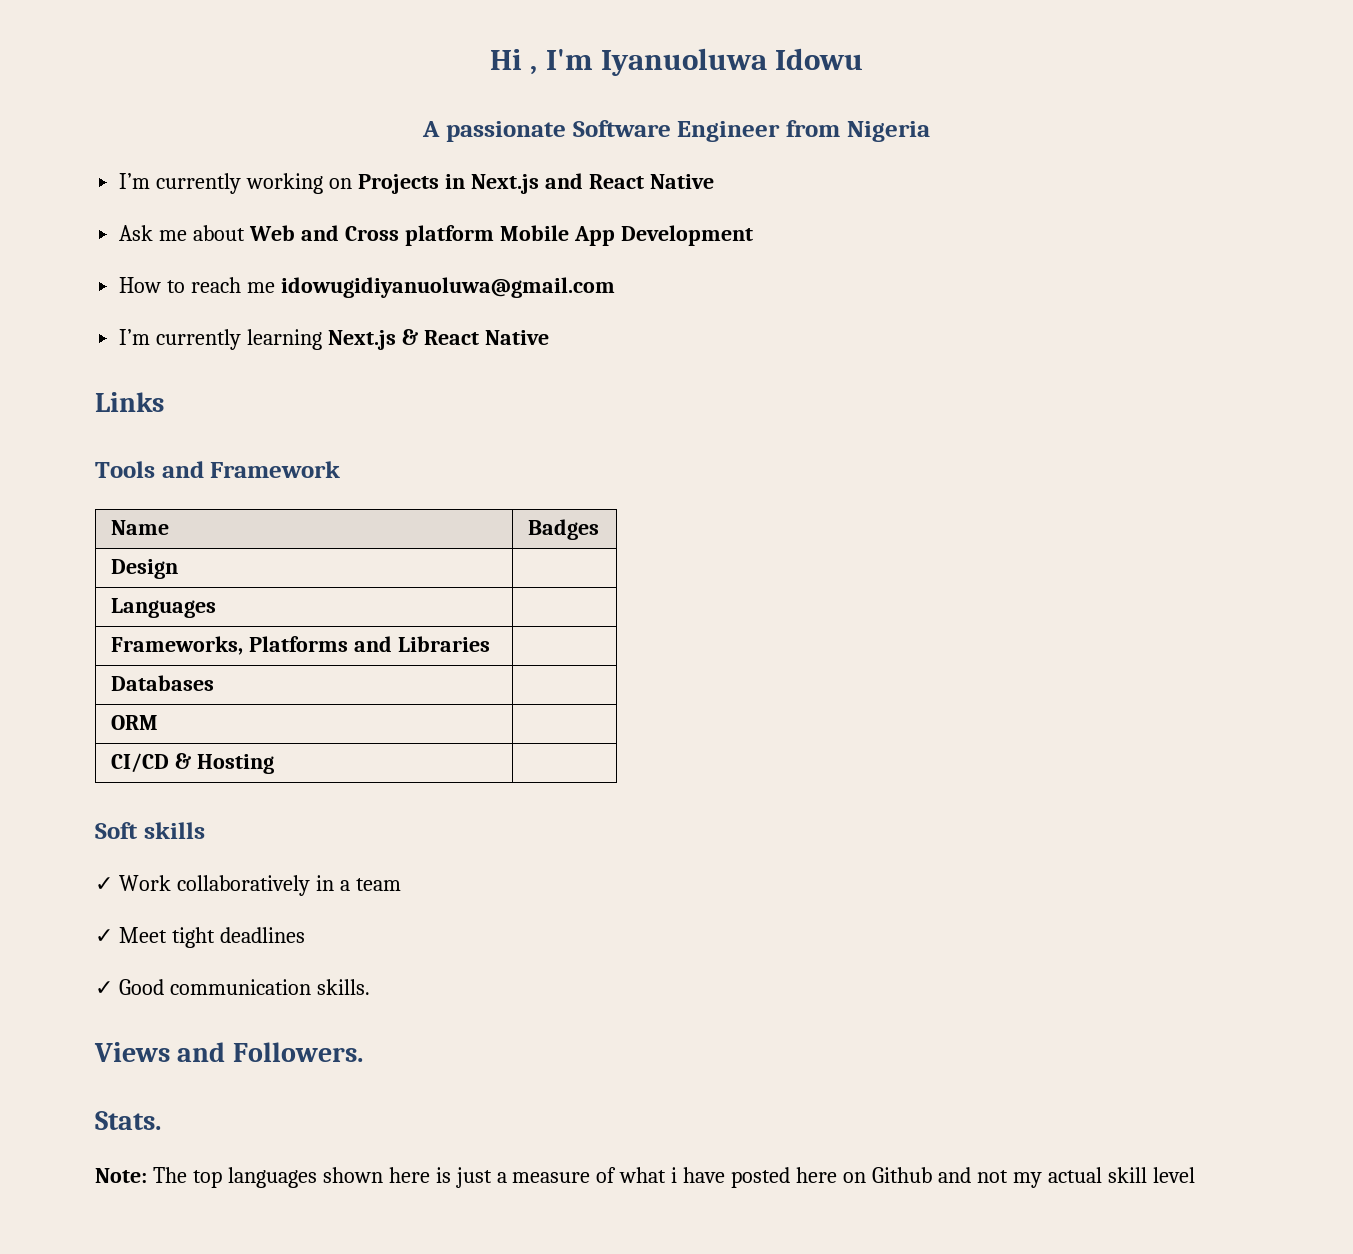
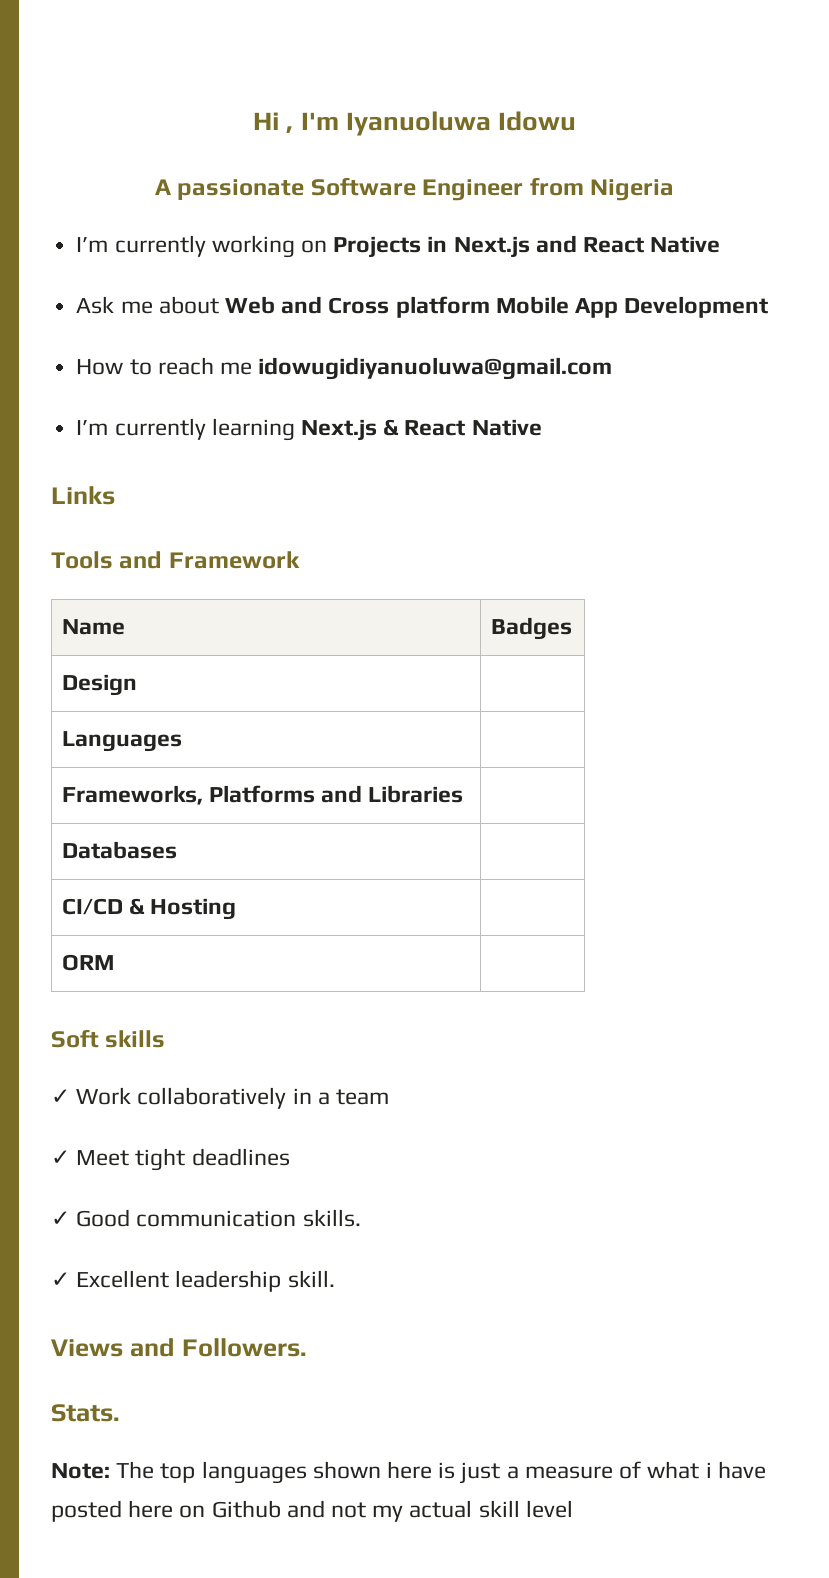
[111,715,159,730] // ORM | -> (177, 850) none
(274, 764) none -> [61,954,114,971] // ORM |
(370, 987) none -> [51,1270,335,1292] // ✓ Excellent leadership skill.

